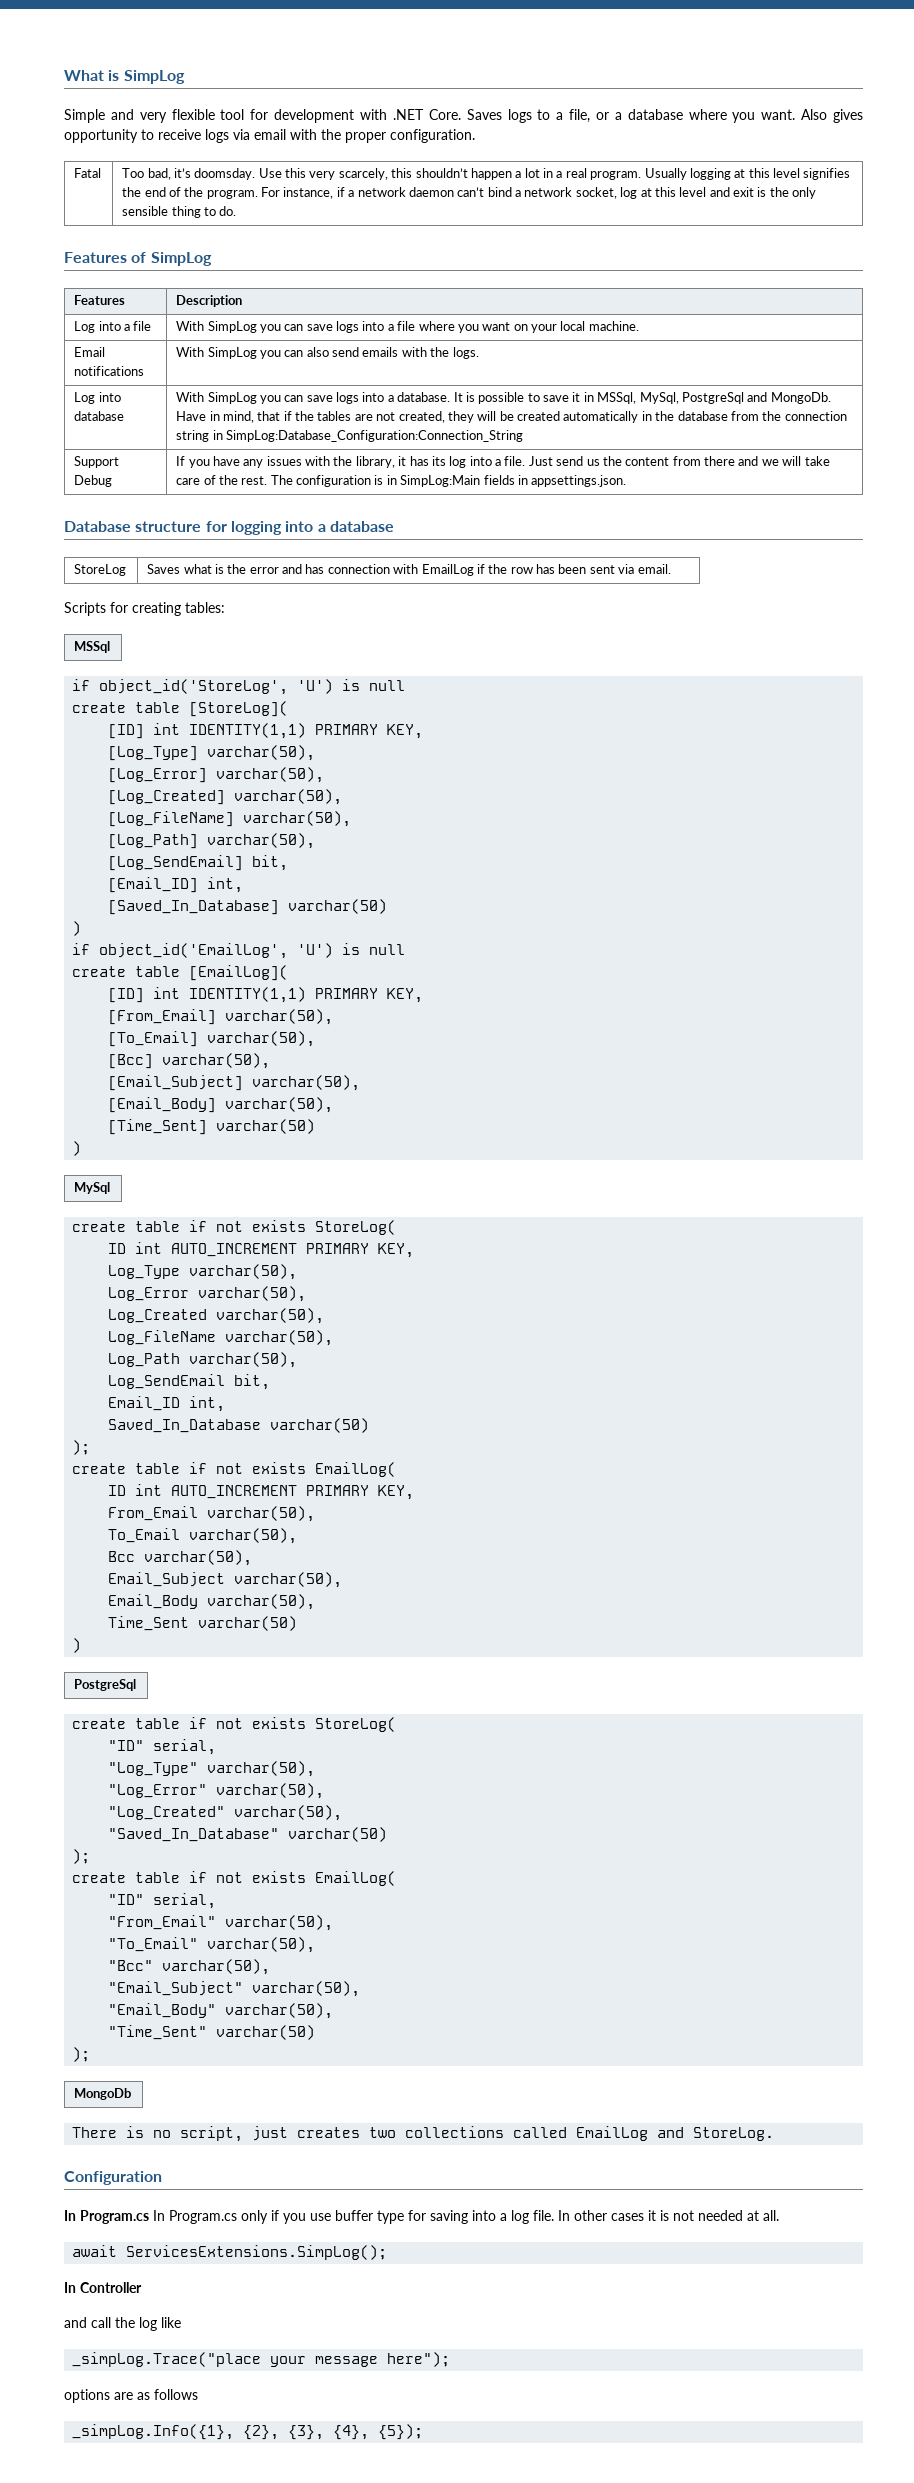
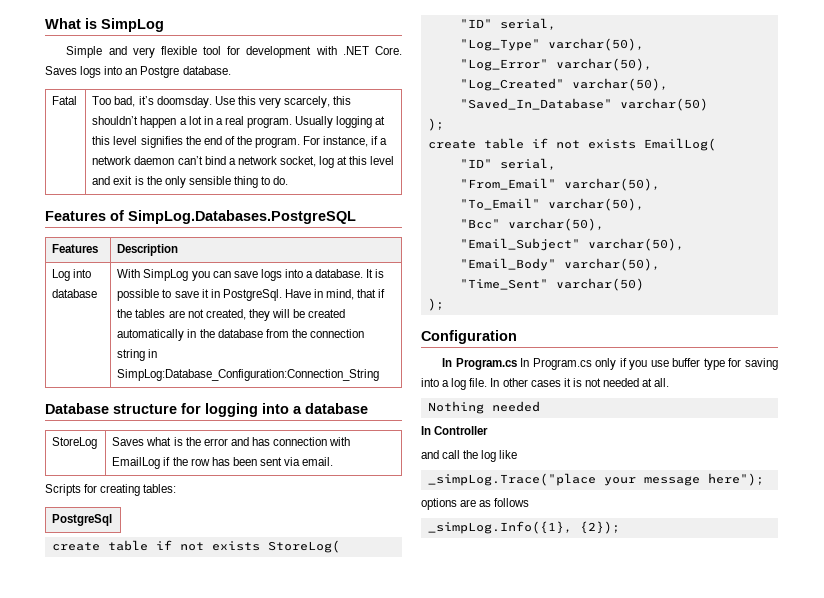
[537,109,864,123] [64,129,475,143] to a file, or a database where you want. Also gives opportunity to receive logs via email with the proper configuration. -> [104,66,231,78] into an Postgre database.
[150,252,212,266] SimpLog -> [128,210,356,224] SimpLog.Databases.PostgreSQL
[74,321,152,333] [176,321,639,333] [74,347,106,357] [74,366,145,376] [176,347,479,359] // Log into a file | With SimpLog you can save logs into a file where you want on your local machine. // Email notifications | With SimpLog you can also send emails with the logs. -> (179, 250) none
[597,392,831,404] MSSql, MySql, PostgreSql and MongoDb. -> [222,289,282,301] PostgreSql.
[74,456,120,468] [74,475,113,487] [176,456,830,468] [176,475,627,487] // Support Debug | If you have any issues with the library, it has its log into a file. Just send us the content from there and we will take care of the rest. The configuration is in SimpLog:Main fields in appsettings.json. -> (380, 375) none
[74,641,111,653] [72,679,406,695] [72,701,289,717] [108,723,424,739] [108,745,316,761] [108,767,325,783] [108,789,343,805] [108,811,352,827] [108,833,316,849] [108,855,289,871] [108,877,244,893] [108,899,388,915] [72,921,82,936] [72,943,406,959] [72,965,289,981] [108,987,424,1003] [108,1009,334,1025] [108,1031,316,1047] [108,1053,271,1069] [108,1075,361,1091] [108,1097,334,1113] [108,1119,316,1135] [72,1141,82,1156] [74,1182,111,1194] [72,1220,397,1235] [108,1242,415,1258] [108,1264,298,1280] [108,1286,307,1302] [108,1308,325,1324] [108,1330,334,1346] [108,1352,298,1368] [108,1374,271,1390] [108,1396,226,1412] [108,1418,370,1433] [72,1440,91,1455] [72,1462,397,1477] [108,1484,415,1500] [108,1506,316,1522] [108,1528,298,1544] [108,1550,253,1566] [108,1572,343,1588] [108,1594,316,1610] [108,1616,298,1631] [72,1638,82,1653] // MSSql // if object_id('StoreLog', 'U') is null // create table [StoreLog]( // [ID] int IDENTITY(1,1) PRIMARY KEY, // [Log_Type] varchar(50), // [Log_Error] varchar(50), // [Log_Created] varchar(50), // [Log_FileName] varchar(50), // [Log_Path] varchar(50), // [Log_SendEmail] bit, // [Email_ID] int, // [Saved_In_Database] varchar(50) // ) // if object_id('EmailLog', 'U') is null // create table [EmailLog]( // [ID] int IDENTITY(1,1) PRIMARY KEY, // [From_Email] varchar(50), // [To_Email] varchar(50), // [Bcc] varchar(50), // [Email_Subject] varchar(50), // [Email_Body] varchar(50), // [Time_Sent] varchar(50) // ) // MySql // create table if not exists StoreLog( // ID int AUTO_INCREMENT PRIMARY KEY, // Log_Type varchar(50), // Log_Error varchar(50), // Log_Created varchar(50), // Log_FileName varchar(50), // Log_Path varchar(50), // Log_SendEmail bit, // Email_ID int, // Saved_In_Database varchar(50) // ); // create table if not exists EmailLog( // ID int AUTO_INCREMENT PRIMARY KEY, // From_Email varchar(50), // To_Email varchar(50), // Bcc varchar(50), // Email_Subject varchar(50), // Email_Body varchar(50), // Time_Sent varchar(50) // ) -> (177, 488) none
[74,2088,132,2100] [72,2126,775,2142] // MongoDb // There is no script, just creates two collections called EmailLog and StoreLog. -> (444, 304) none
[72,2245,388,2260] await ServicesExtensions.SimpLog(); -> [427,401,540,414] Nothing needed
[243,2424,424,2440] {2}, {3}, {4}, {5}); -> [579,521,620,534] {2});

